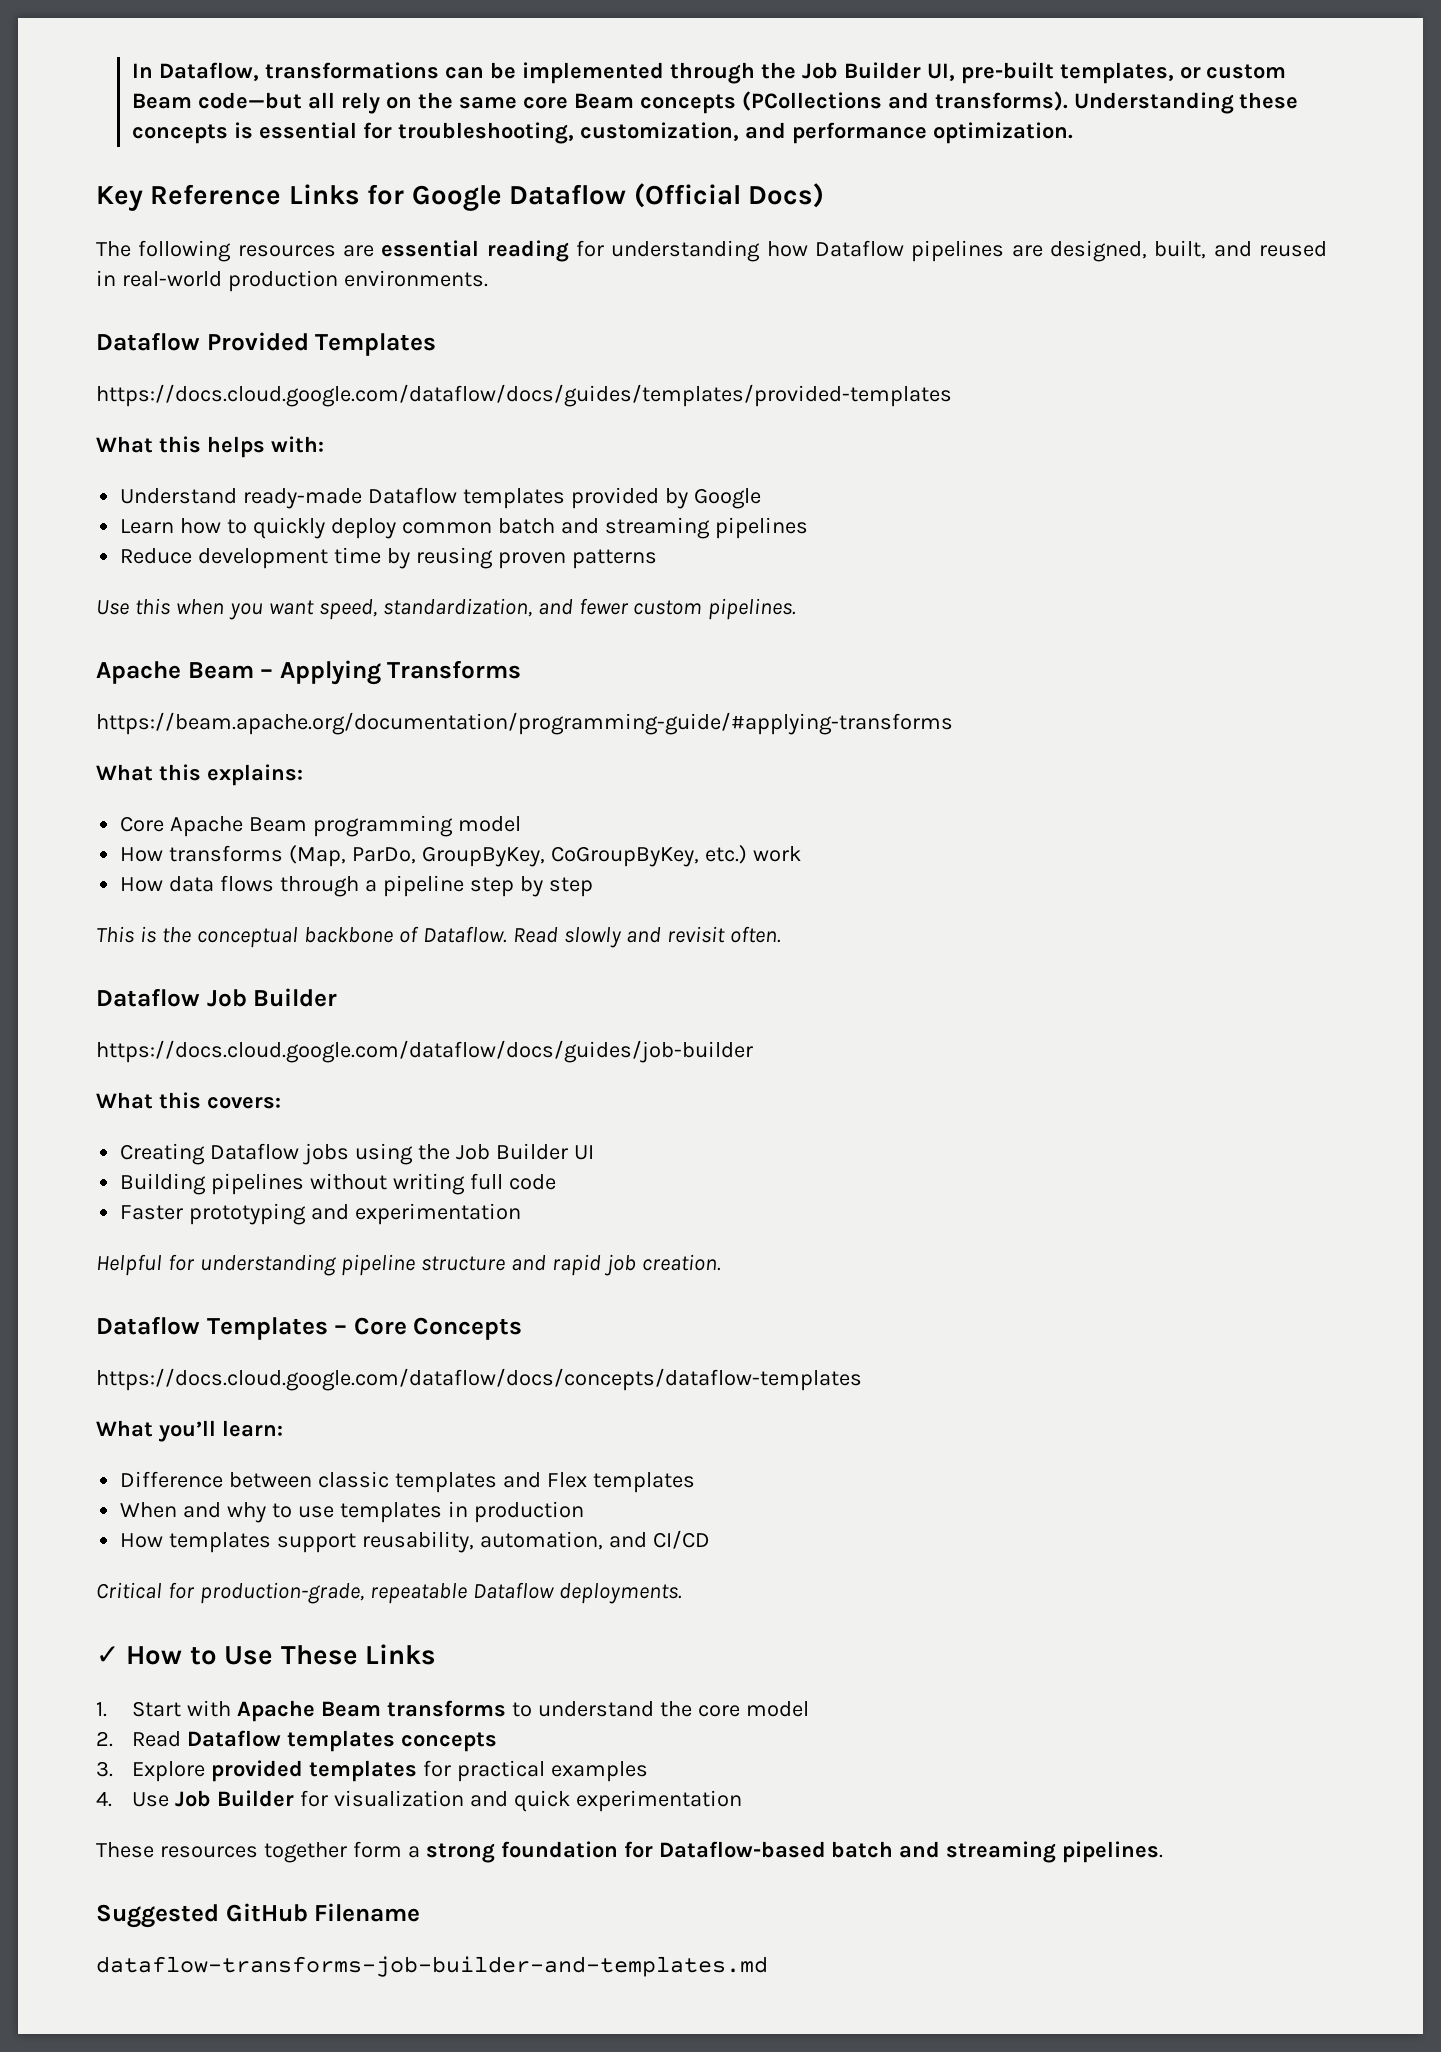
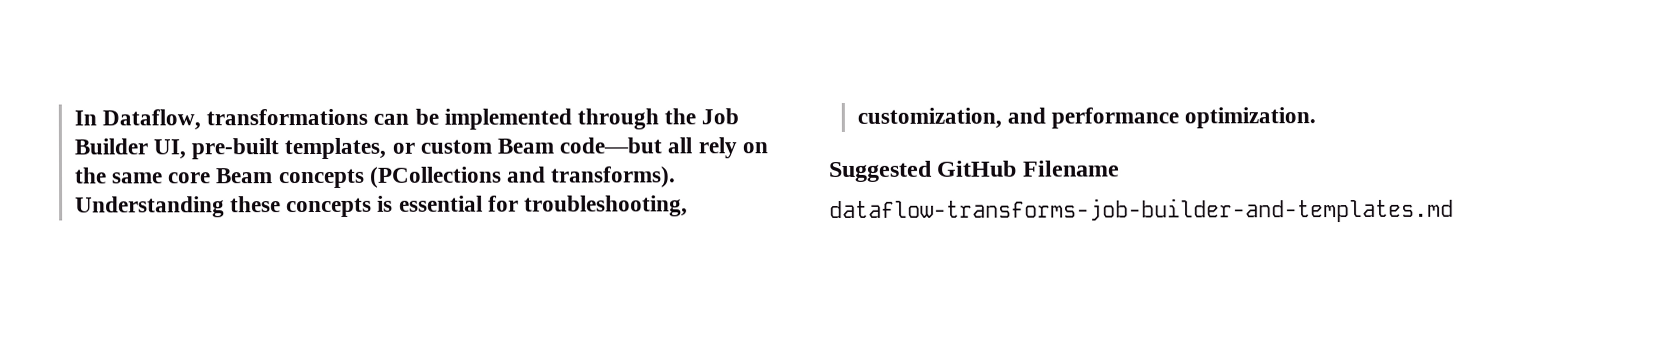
[96,183,824,211] [96,240,1327,262] [96,270,488,292] [96,332,437,356] [96,384,952,407] [96,436,324,458] [120,487,761,509] [120,517,808,539] [120,547,657,569] [96,598,797,620] [96,660,522,685] [96,712,953,735] [96,764,303,786] [120,815,521,837] [120,845,801,867] [120,875,593,897] [96,926,782,948] [96,988,338,1007] [96,1040,753,1063] [96,1092,281,1109] [120,1143,594,1165] [120,1173,556,1195] [120,1203,522,1225] [96,1254,721,1276] [96,1317,523,1340] [96,1368,862,1391] [96,1420,283,1442] [120,1471,695,1493] [120,1501,584,1523] [120,1530,710,1553] [96,1582,682,1604] [96,1644,437,1665] [96,1700,809,1722] [96,1730,498,1752] [96,1760,648,1782] [96,1790,742,1812] [96,1841,1164,1863] // Key Reference Links for Google Dataflow (Official Docs) // The following resources are essential reading for understanding how Dataflow pipelines are designed, built, and reused in real-world production environments. // Dataflow Provided Templates // https://docs.cloud.google.com/dataflow/docs/guides/templates/provided-templates // What this helps with: // Understand ready-made Dataflow templates provided by Google // Learn how to quickly deploy common batch and streaming pipelines // Reduce development time by reusing proven patterns // Use this when you want speed, standardization, and fewer custom pipelines. // Apache Beam – Applying Transforms // https://beam.apache.org/documentation/programming-guide/#applying-transforms // What this explains: // Core Apache Beam programming model // How transforms (Map, ParDo, GroupByKey, CoGroupByKey, etc.) work // How data flows through a pipeline step by step // This is the conceptual backbone of Dataflow. Read slowly and revisit often. // Dataflow Job Builder // https://docs.cloud.google.com/dataflow/docs/guides/job-builder // What this covers: // Creating Dataflow jobs using the Job Builder UI // Building pipelines without writing full code // Faster prototyping and experimentation // Helpful for understanding pipeline structure and rapid job creation. // Dataflow Templates – Core Concepts // https://docs.cloud.google.com/dataflow/docs/concepts/dataflow-templates // What you’ll learn: // Difference between classic templates and Flex templates // When and why to use templates in production // How templates support reusability, automation, and CI/CD // Critical for production-grade, repeatable Dataflow deployments. // ✓ How to Use These Links // 1. Start with Apache Beam transforms to understand the core model // 2. Read Dataflow templates concepts // 3. Explore provided templates for practical examples // 4. Use Job Builder for visualization and quick experimentation // These resources together form a strong foundation for Dataflow-based batch and streaming pipelines. -> (1317, 118) none

